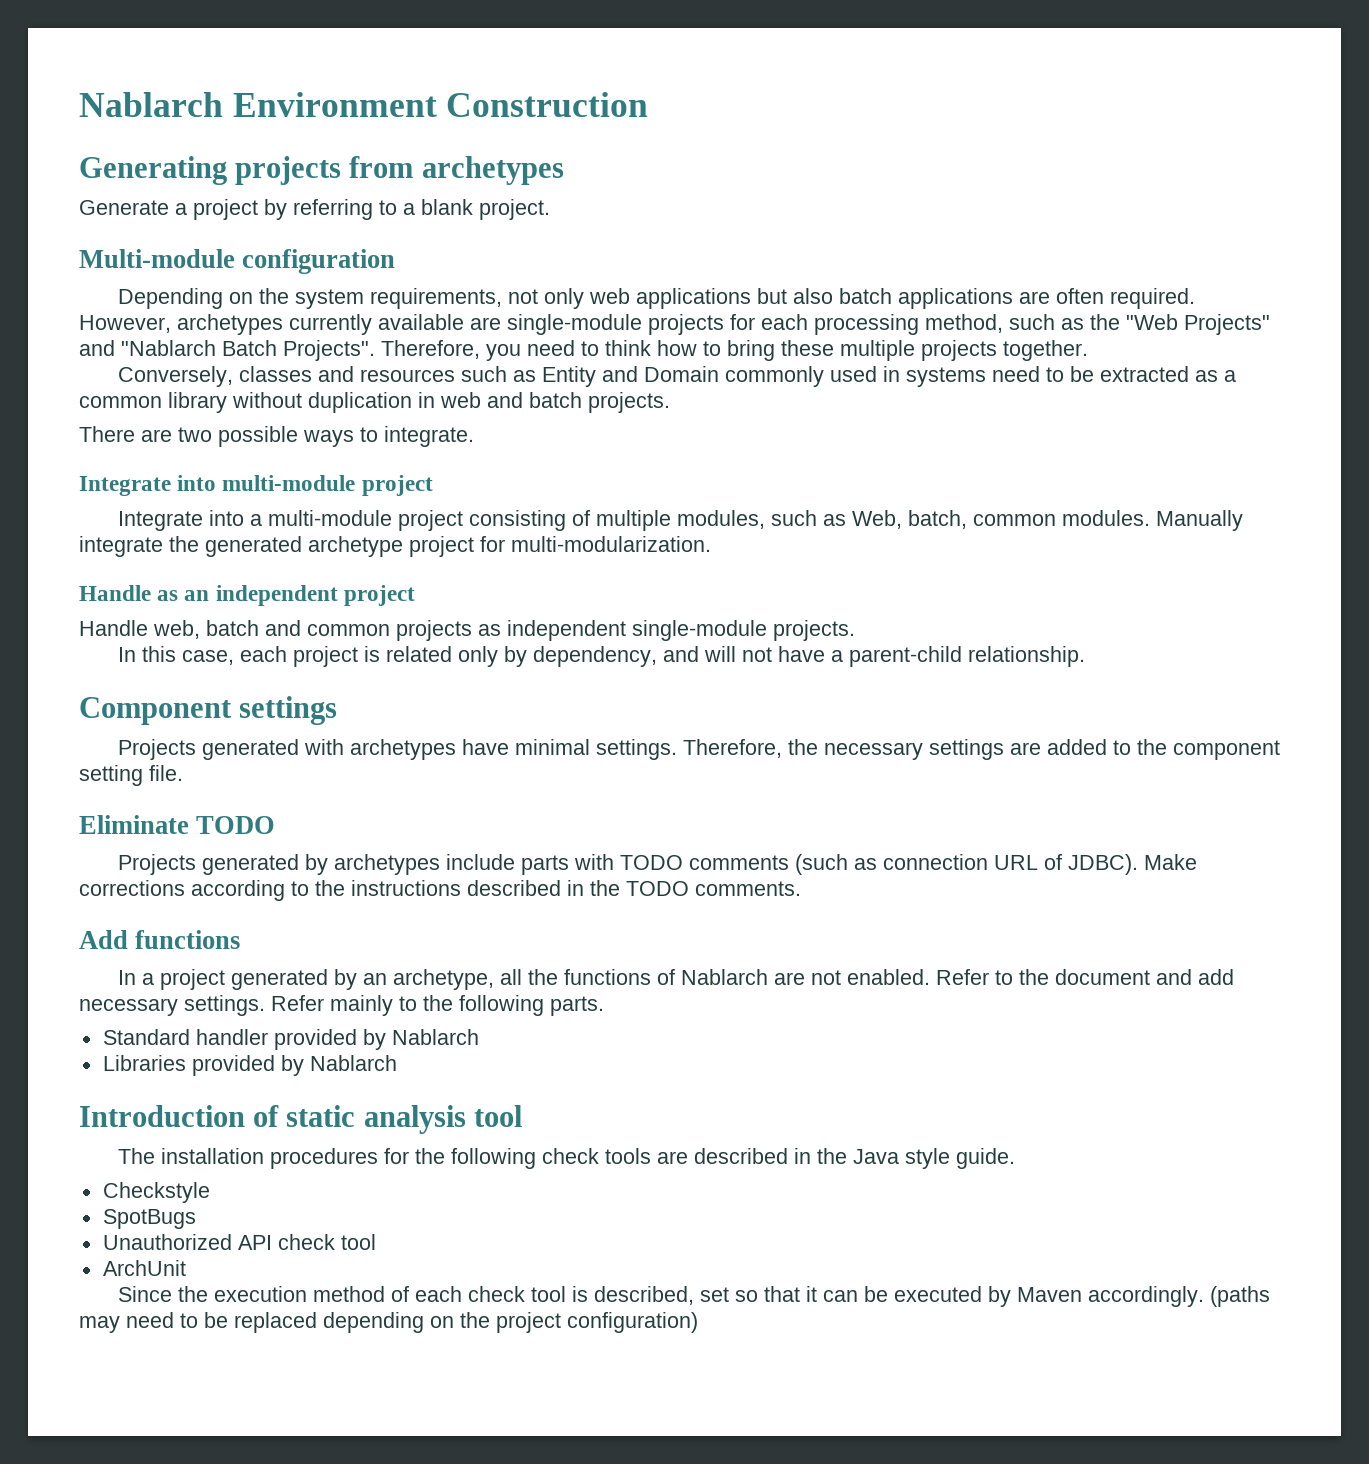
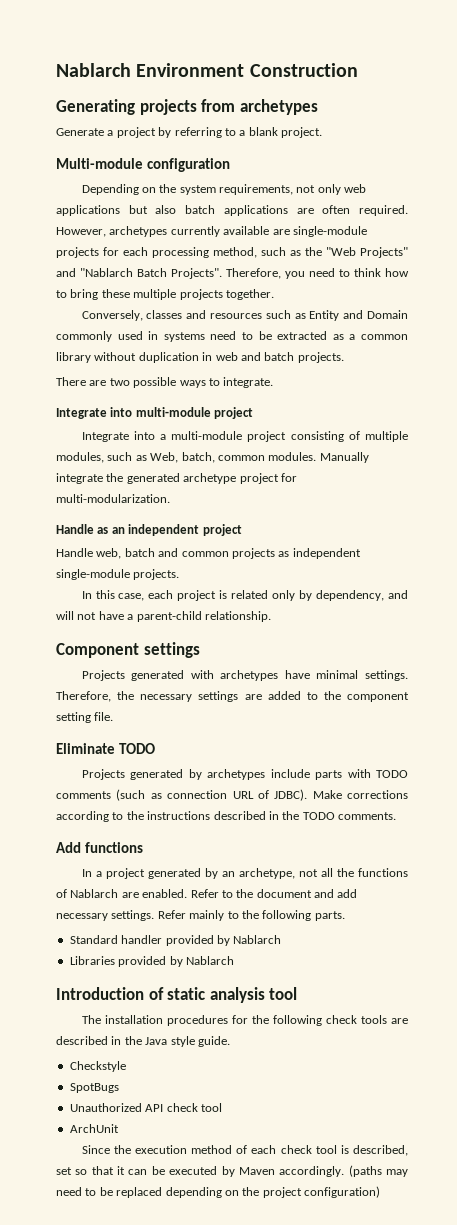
(495, 979) none -> [298,869,318,877] not
[811,970,842,985] not -> (139, 895) none

